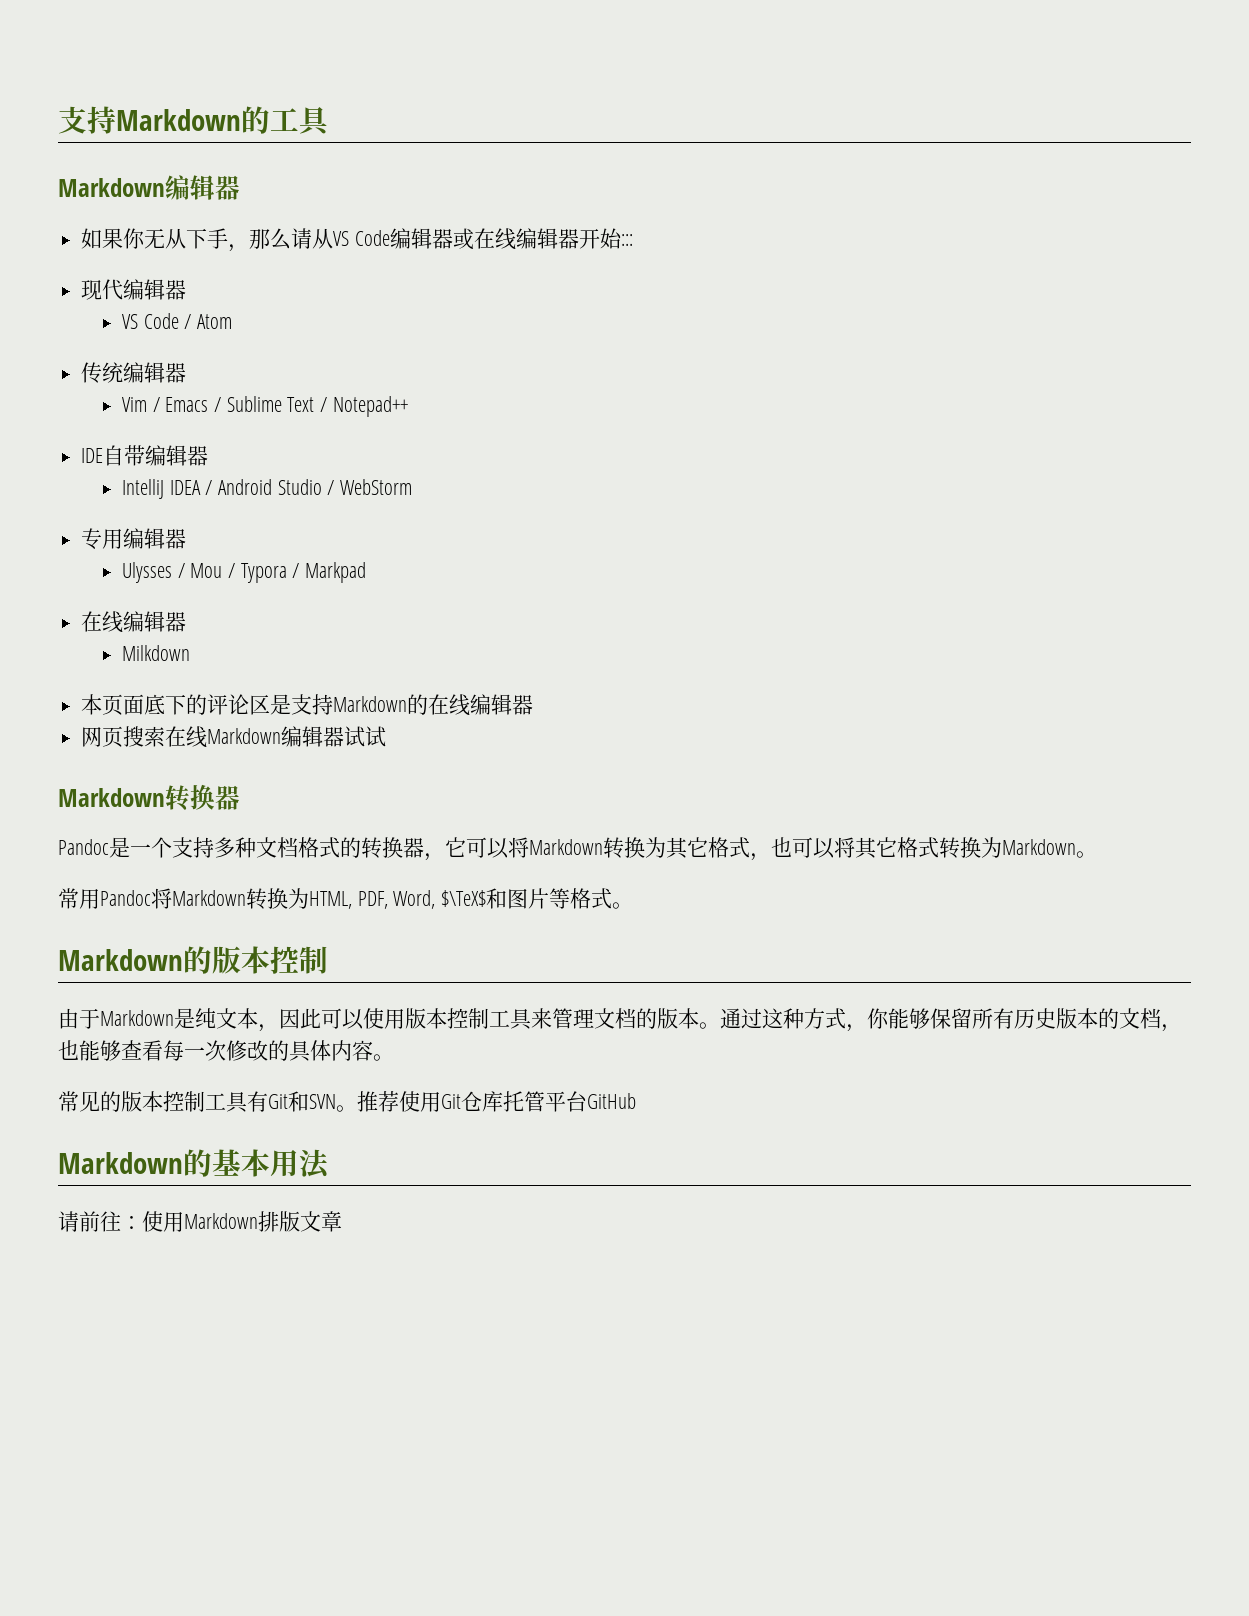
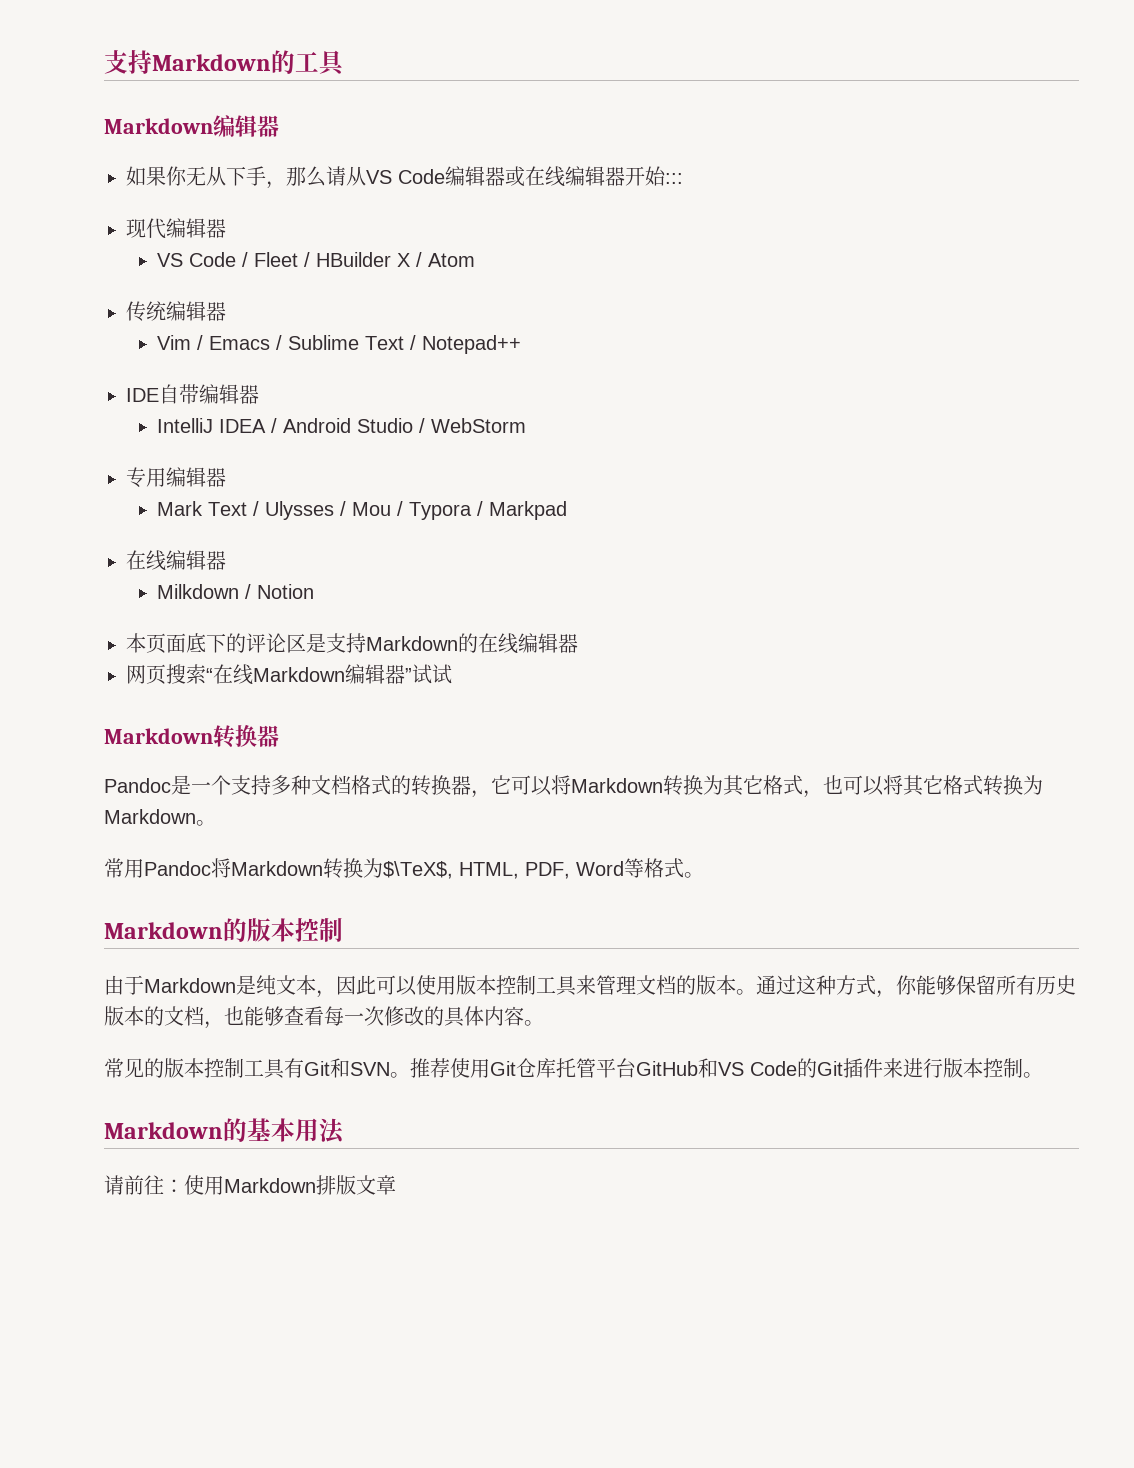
(192, 321) none -> [254,252,423,267] Fleet / HBuilder X /
(187, 539) none -> [157,501,260,516] Mark Text /
(190, 653) none -> [245,584,315,599] / Notion
(166, 736) none -> [206,668,213,682] “
(345, 737) none -> [405,668,412,682] ”
(309, 898) none -> [383,861,453,879] $\TeX$,
[393,888,549,909] Word, $\TeX$和图片 -> [576,861,624,876] Word
(636, 1101) none -> [698,1058,1043,1078] 和VS Code的Git插件来进行版本控制。

